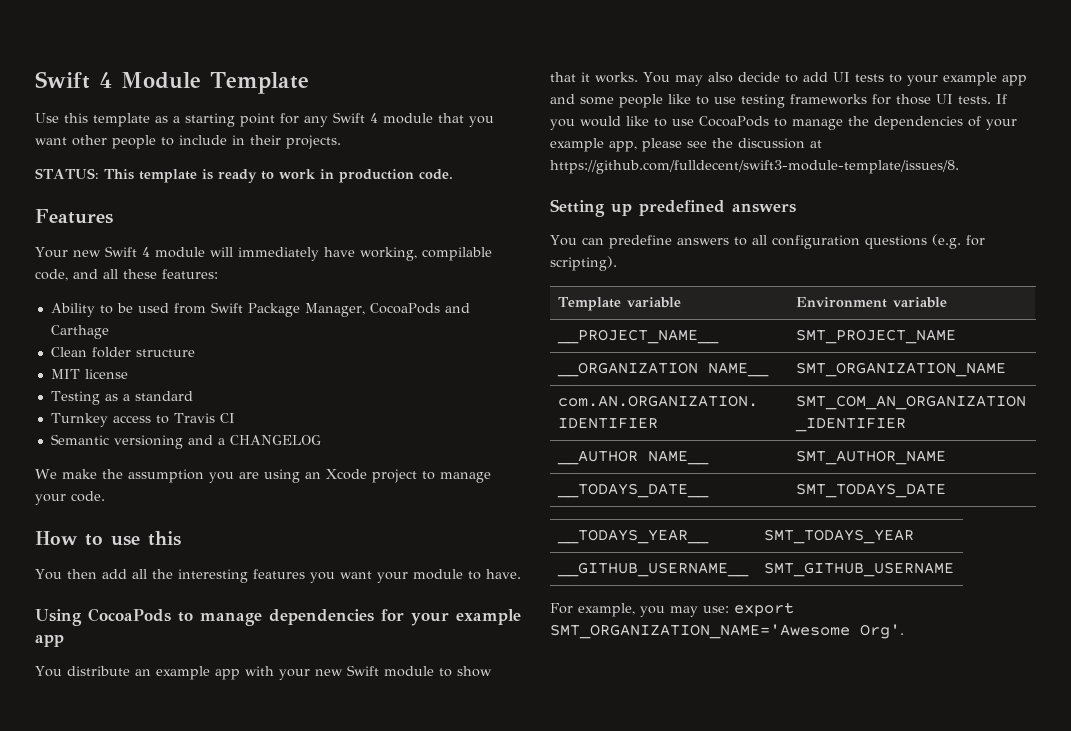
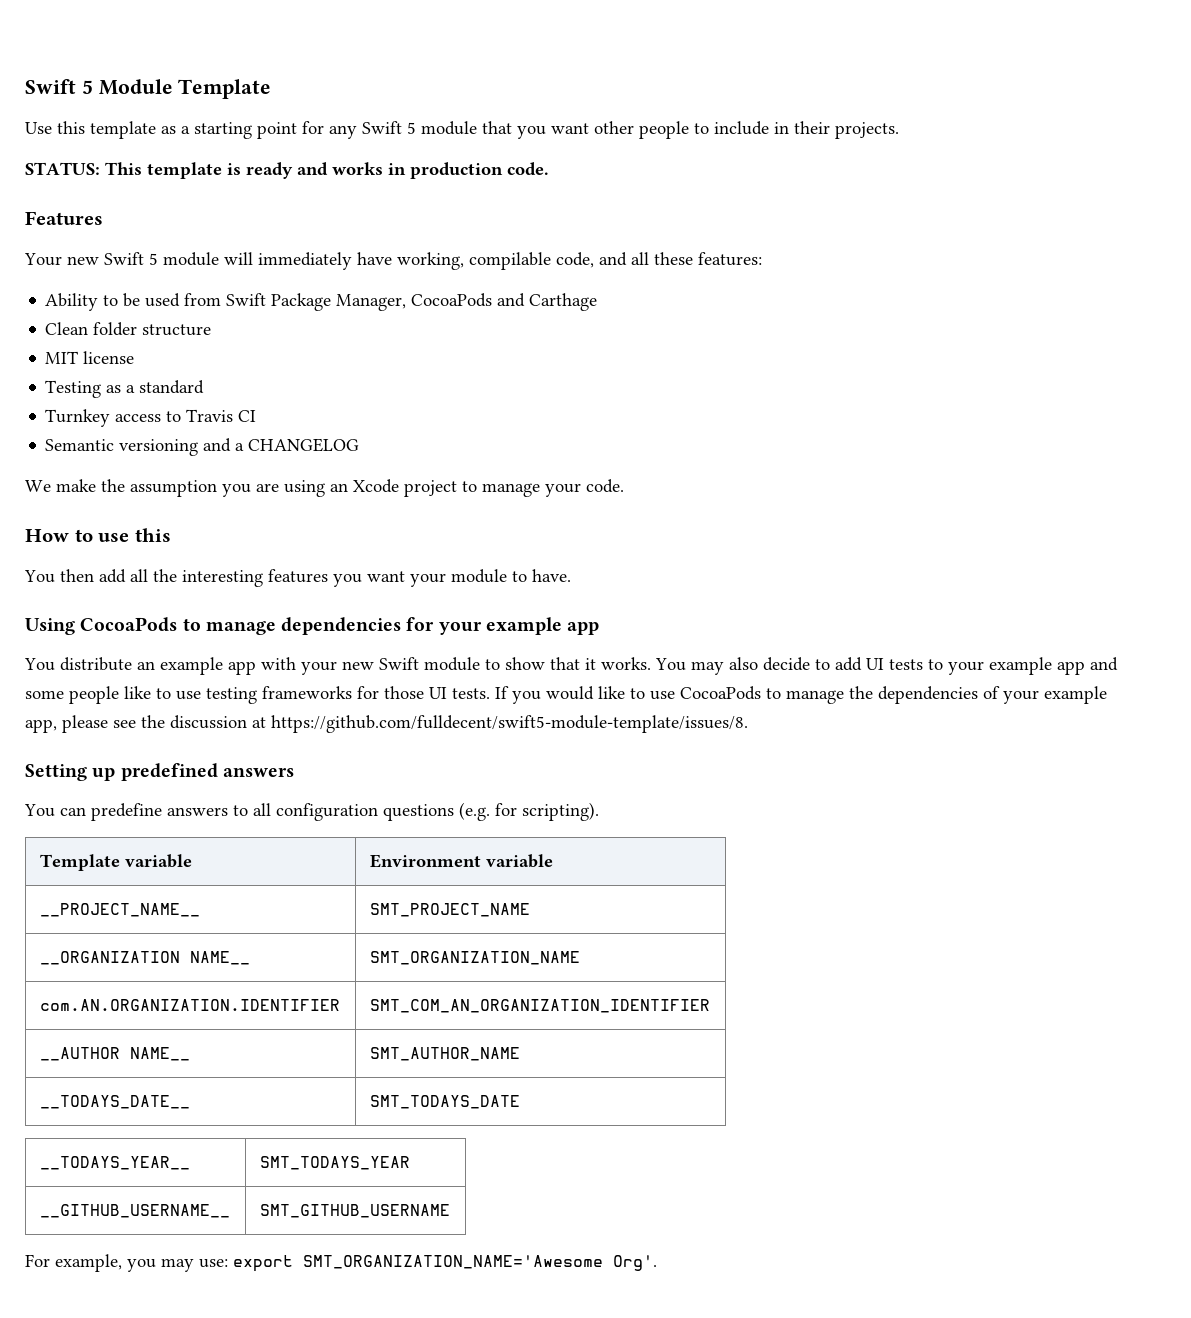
[35,71,112,89] Swift 4 -> [25,79,93,94] Swift 5
[370,113,378,123] 4 -> [407,122,416,134] 5
[260,169,316,180] to work -> [297,162,383,176] and works
[141,247,150,257] 4 -> [149,253,158,265] 5
[550,160,959,174] https://github.com/fulldecent/swift3-module-template/issues/8. -> [271,715,748,733] https://github.com/fulldecent/swift5-module-template/issues/8.

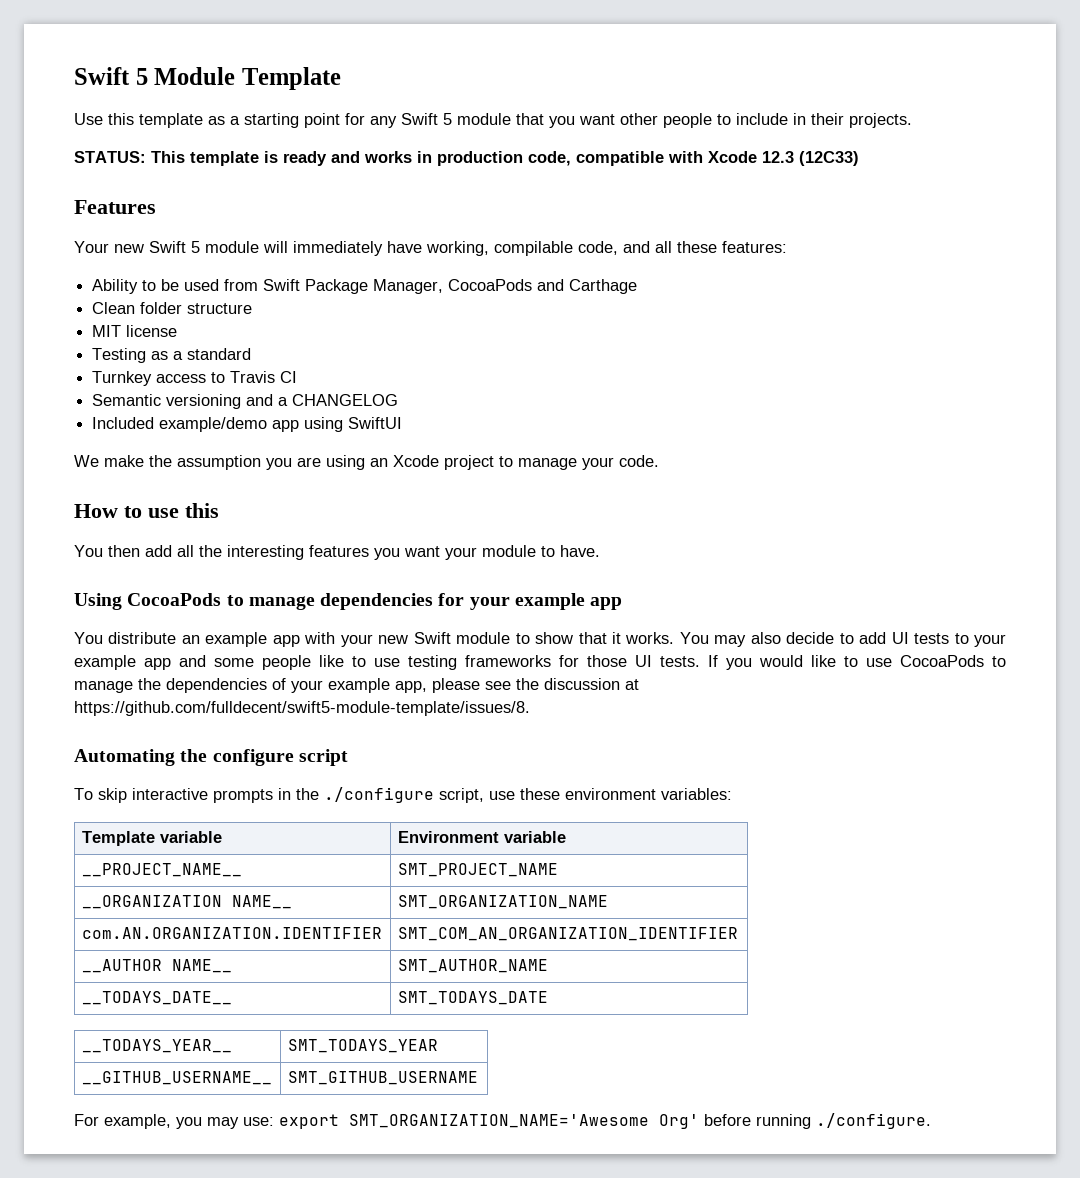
[507,162,549,176] code. -> [528,151,859,166] code, compatible with Xcode 12.3 (12C33)
(360, 445) none -> [92,417,403,432] // Included example/demo app using SwiftUI
[25,763,294,781] [24,802,599,821] Setting up predefined answers // You can predefine answers to all configuration questions (e.g. for scripting). -> [74,749,348,766] [74,787,732,803] Automating the configure script // To skip interactive prompts in the ./configure script, use these environment variables:
[613,1255,657,1271] Org'. -> [659,1113,931,1129] Org' before running ./configure.

